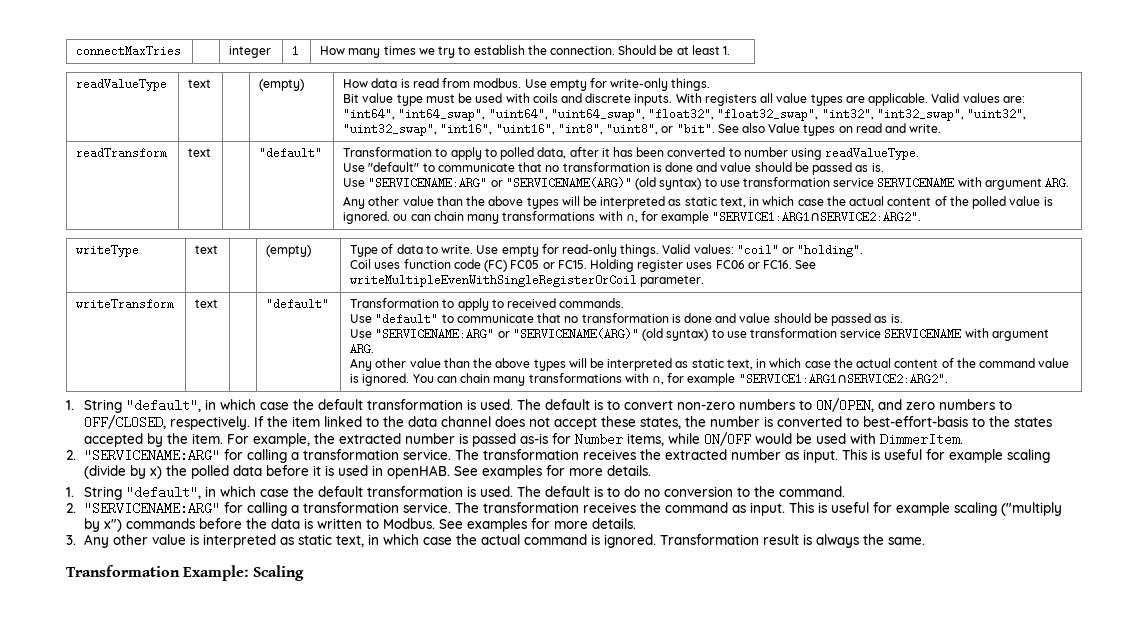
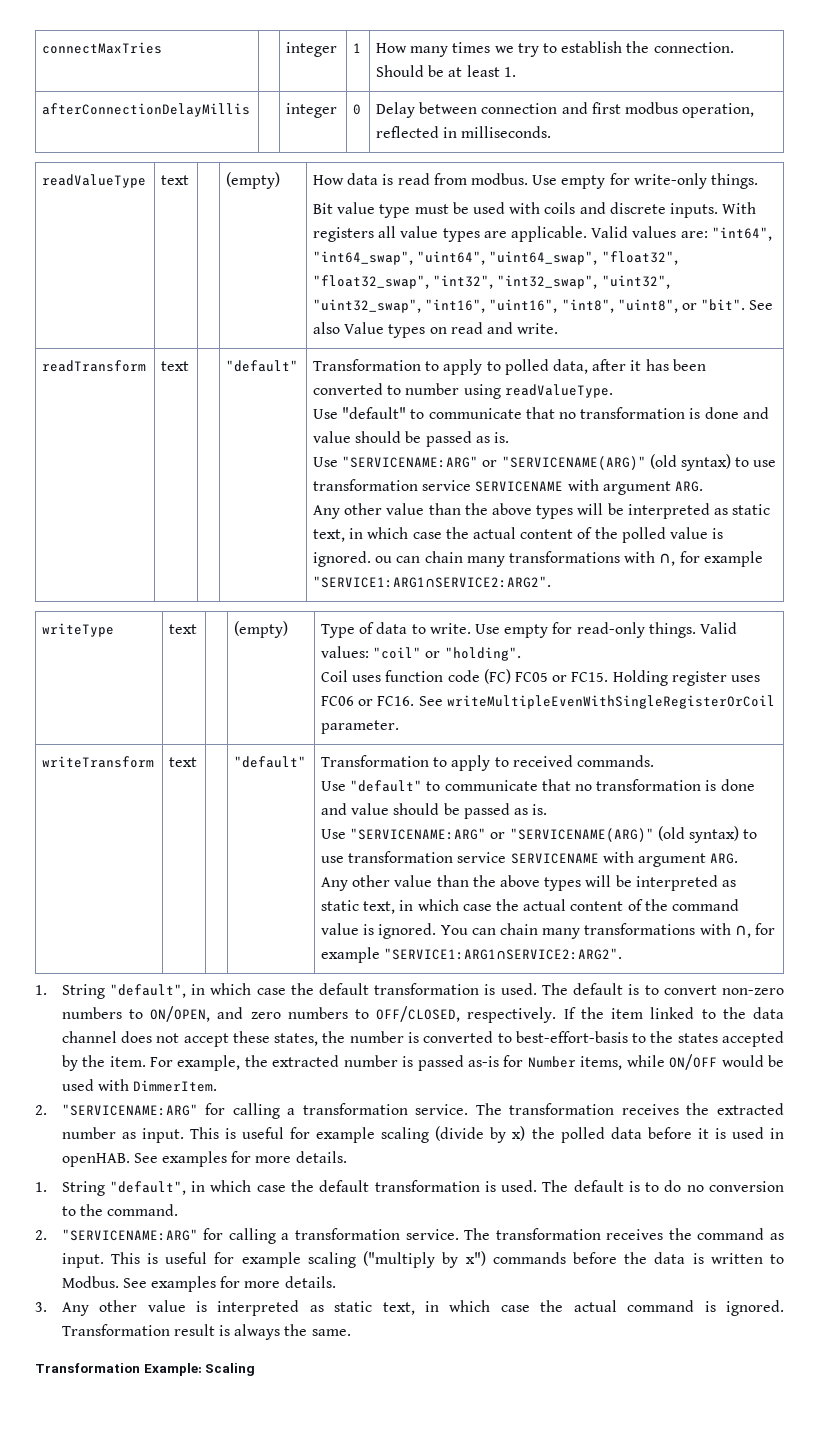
(731, 50) none -> [42,103,251,117] [286,103,338,118] [353,104,362,115] [376,102,755,118] [376,126,552,138] // afterConnectionDelayMillis | | integer | 0 | Delay between connection and first modbus operation, reflected in milliseconds.

